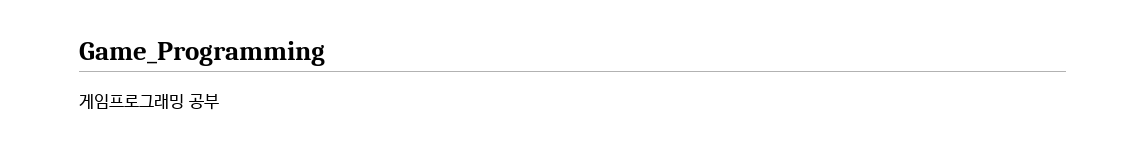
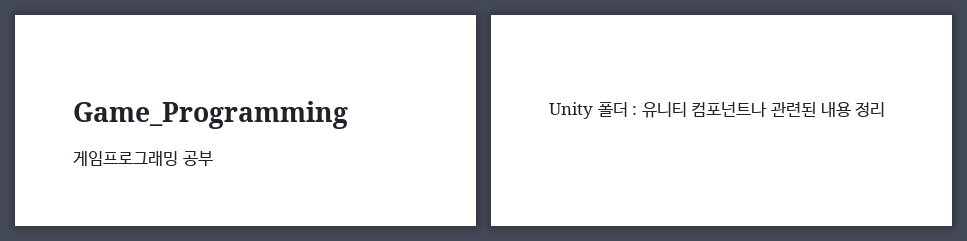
(219, 102) none -> [549,102,886,119] // Unity 폴더 : 유니티 컴포넌트나 관련된 내용 정리

